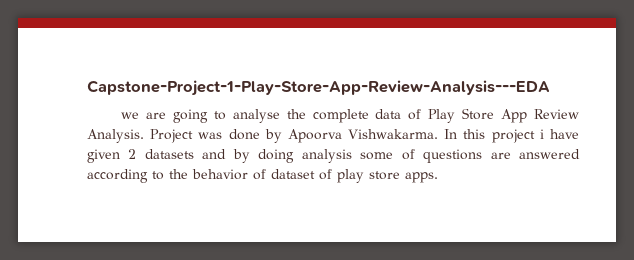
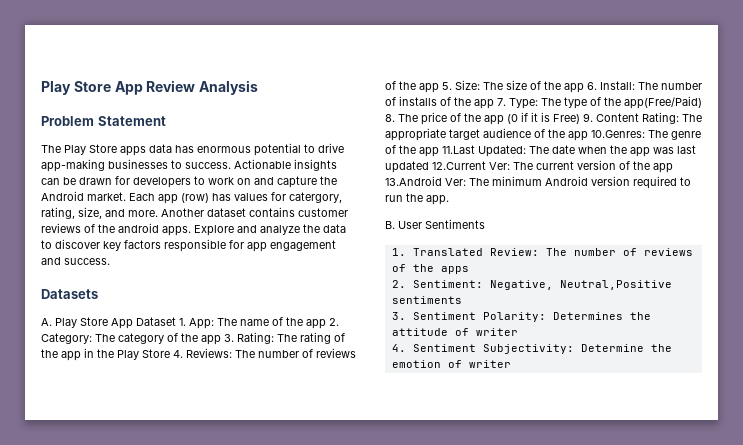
[87,80,550,96] [121,108,579,123] [87,129,579,143] [87,149,580,163] [87,169,438,183] Capstone-Project-1-Play-Store-App-Review-Analysis---EDA // we are going to analyse the complete data of Play Store App Review Analysis. Project was done by Apoorva Vishwakarma. In this project i have given 2 datasets and by doing analysis some of questions are answered according to the behavior of dataset of play store apps. -> [41,80,259,95] [41,116,166,126] [41,143,344,156] [41,159,337,172] [41,176,337,188] [41,191,342,204] [41,207,348,219] [41,223,346,236] [41,239,336,252] [41,257,110,265] [41,289,98,299] [41,317,339,329] [41,332,345,345] [41,348,356,361] [385,80,702,93] [385,96,702,109] [385,112,702,125] [385,128,701,141] [385,145,696,157] [385,160,673,173] [385,176,691,189] [385,193,449,205] [385,219,485,229] [391,248,693,256] [391,264,469,274] [391,280,672,290] [391,296,462,304] [391,312,651,322] [391,328,518,336] [391,344,672,354] [391,360,511,368] Play Store App Review Analysis // Problem Statement // The Play Store apps data has enormous potential to drive app-making businesses to success. Actionable insights can be drawn for developers to work on and capture the Android market. Each app (row) has values for catergory, rating, size, and more. Another dataset contains customer reviews of the android apps. Explore and analyze the data to discover key factors responsible for app engagement and success. // Datasets // A. Play Store App Dataset 1. App: The name of the app 2. Category: The category of the app 3. Rating: The rating of the app in the Play Store 4. Reviews: The number of reviews of the app 5. Size: The size of the app 6. Install: The number of installs of the app 7. Type: The type of the app(Free/Paid) 8. The price of the app (0 if it is Free) 9. Content Rating: The appropriate target audience of the app 10.Genres: The genre of the app 11.Last Updated: The date when the app was last updated 12.Current Ver: The current version of the app 13.Android Ver: The minimum Android version required to run the app. // B. User Sentiments // 1. Translated Review: The number of reviews of the apps // 2. Sentiment: Negative, Neutral,Positive sentiments // 3. Sentiment Polarity: Determines the attitude of writer // 4. Sentiment Subjectivity: Determine the emotion of writer

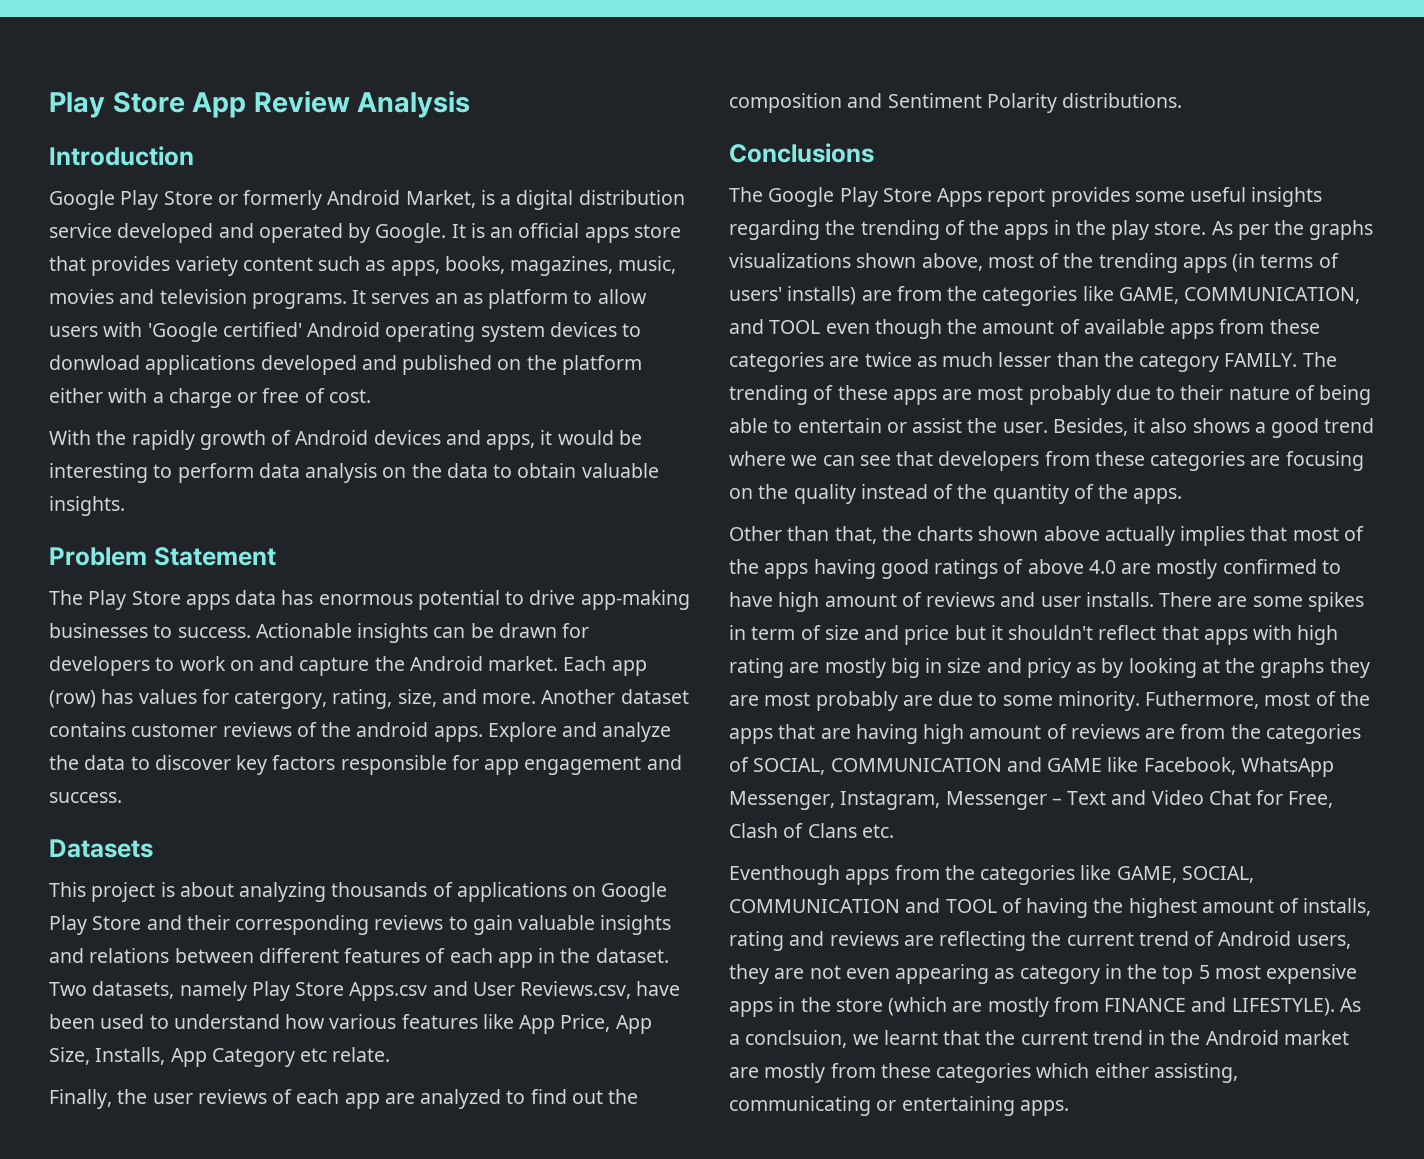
(259, 87) none -> [49,146,194,166] [49,190,685,210] [49,223,681,243] [49,256,677,276] [49,289,647,309] [49,322,642,342] [49,355,642,375] [49,388,371,408] [49,430,642,450] [49,463,659,483] [49,496,125,516] // Introduction // Google Play Store or formerly Android Market, is a digital distribution service developed and operated by Google. It is an official apps store that provides variety content such as apps, books, magazines, music, movies and television programs. It serves an as platform to allow users with 'Google certified' Android operating system devices to donwload applications developed and published on the platform either with a charge or free of cost. // With the rapidly growth of Android devices and apps, it would be interesting to perform data analysis on the data to obtain valuable insights.
[41,317,339,329] [41,332,345,345] [41,348,356,361] [385,80,702,93] [385,96,702,109] [385,112,702,125] [385,128,701,141] [385,145,696,157] [385,160,673,173] [385,176,691,189] [385,193,449,205] [385,219,485,229] [391,248,693,256] [391,264,469,274] [391,280,672,290] [391,296,462,304] [391,312,651,322] [391,328,518,336] [391,344,672,354] [391,360,511,368] A. Play Store App Dataset 1. App: The name of the app 2. Category: The category of the app 3. Rating: The rating of the app in the Play Store 4. Reviews: The number of reviews of the app 5. Size: The size of the app 6. Install: The number of installs of the app 7. Type: The type of the app(Free/Paid) 8. The price of the app (0 if it is Free) 9. Content Rating: The appropriate target audience of the app 10.Genres: The genre of the app 11.Last Updated: The date when the app was last updated 12.Current Ver: The current version of the app 13.Android Ver: The minimum Android version required to run the app. // B. User Sentiments // 1. Translated Review: The number of reviews of the apps // 2. Sentiment: Negative, Neutral,Positive sentiments // 3. Sentiment Polarity: Determines the attitude of writer // 4. Sentiment Subjectivity: Determine the emotion of writer -> [49,882,668,902] [49,915,672,935] [49,948,669,968] [49,981,681,1001] [49,1014,652,1034] [49,1047,391,1067] [49,1089,639,1109] [729,93,1183,113] [729,143,874,163] [729,187,1323,207] [729,220,1374,240] [729,253,1339,273] [729,286,1361,306] [729,319,1320,339] [729,352,1337,372] [729,385,1372,405] [729,418,1375,438] [729,451,1364,471] [729,484,1183,504] [729,526,1364,546] [729,559,1341,579] [729,592,1364,612] [729,625,1339,645] [729,658,1370,678] [729,691,1370,711] [729,724,1361,744] [729,757,1334,777] [729,790,1334,810] [729,823,894,838] [729,865,1254,885] [729,898,1372,918] [729,931,1351,951] [729,964,1358,984] [729,997,1361,1017] [729,1030,1349,1048] [729,1063,1238,1083] [729,1096,1069,1116] This project is about analyzing thousands of applications on Google Play Store and their corresponding reviews to gain valuable insights and relations between different features of each app in the dataset. Two datasets, namely Play Store Apps.csv and User Reviews.csv, have been used to understand how various features like App Price, App Size, Installs, App Category etc relate. // Finally, the user reviews of each app are analyzed to find out the composition and Sentiment Polarity distributions. // Conclusions // The Google Play Store Apps report provides some useful insights regarding the trending of the apps in the play store. As per the graphs visualizations shown above, most of the trending apps (in terms of users' installs) are from the categories like GAME, COMMUNICATION, and TOOL even though the amount of available apps from these categories are twice as much lesser than the category FAMILY. The trending of these apps are most probably due to their nature of being able to entertain or assist the user. Besides, it also shows a good trend where we can see that developers from these categories are focusing on the quality instead of the quantity of the apps. // Other than that, the charts shown above actually implies that most of the apps having good ratings of above 4.0 are mostly confirmed to have high amount of reviews and user installs. There are some spikes in term of size and price but it shouldn't reflect that apps with high rating are mostly big in size and pricy as by looking at the graphs they are most probably are due to some minority. Futhermore, most of the apps that are having high amount of reviews are from the categories of SOCIAL, COMMUNICATION and GAME like Facebook, WhatsApp Messenger, Instagram, Messenger – Text and Video Chat for Free, Clash of Clans etc. // Eventhough apps from the categories like GAME, SOCIAL, COMMUNICATION and TOOL of having the highest amount of installs, rating and reviews are reflecting the current trend of Android users, they are not even appearing as category in the top 5 most expensive apps in the store (which are mostly from FINANCE and LIFESTYLE). As a conclsuion, we learnt that the current trend in the Android market are mostly from these categories which either assisting, communicating or entertaining apps.

